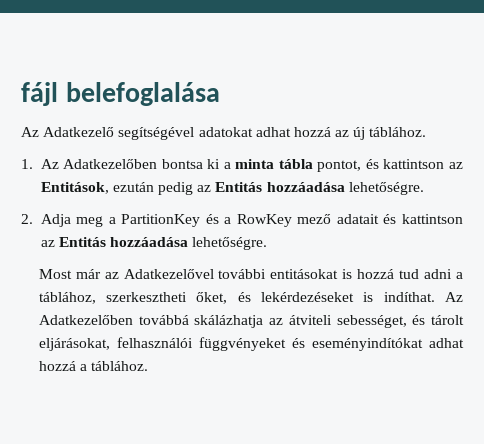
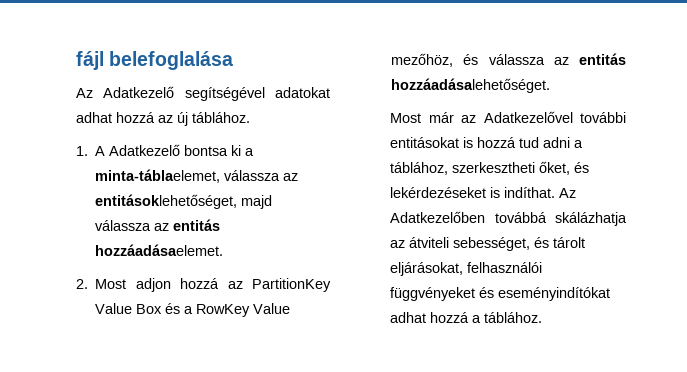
[40,159,158,169] Az Adatkezelőben -> [95,144,181,156] A Adatkezelő
[235,159,463,172] [40,182,424,195] [21,214,463,227] [40,237,268,250] minta tábla pontot, és kattintson az Entitások, ezután pedig az Entitás hozzáadása lehetőségre. // 2. Adja meg a PartitionKey és a RowKey mező adatait és kattintson az Entitás hozzáadása lehetőségre. -> [95,169,299,183] [95,194,273,209] [95,219,221,231] [95,244,224,256] [76,278,331,292] [95,303,291,317] [391,53,626,67] [391,78,551,93] minta-táblaelemet, válassza az entitásoklehetőséget, majd válassza az entitás hozzáadásaelemet. // 2. Most adjon hozzá az PartitionKey Value Box és a RowKey Value mezőhöz, és válassza az entitás hozzáadásalehetőséget.

